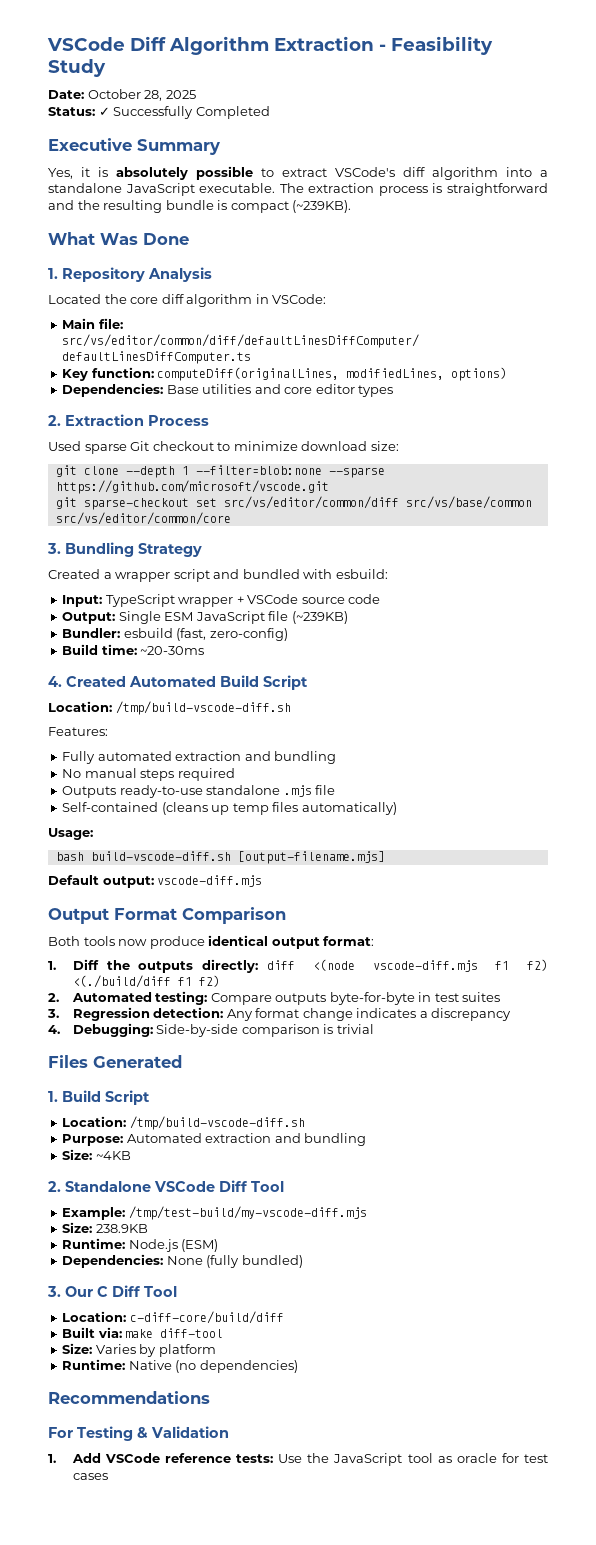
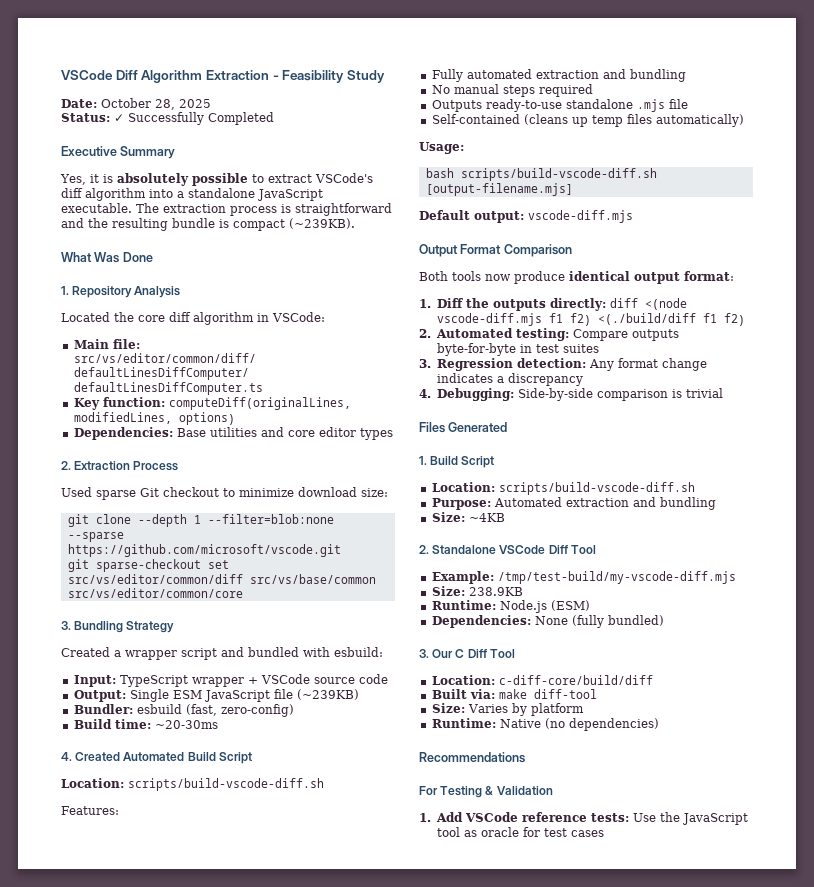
[115,701,291,715] /tmp/build-vscode-diff.sh -> [128,778,324,791] scripts/build-vscode-diff.sh
[90,851,231,861] build-vscode-diff.sh -> [460,168,657,181] scripts/build-vscode-diff.sh
[129,1116,305,1130] /tmp/build-vscode-diff.sh -> [498,482,695,495] scripts/build-vscode-diff.sh

